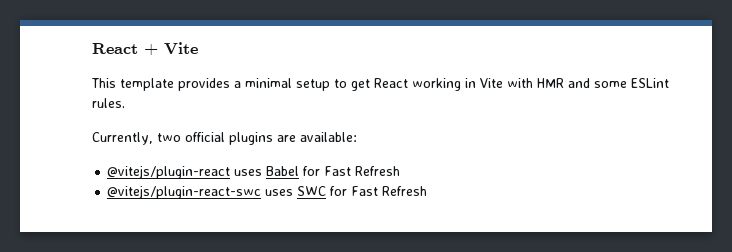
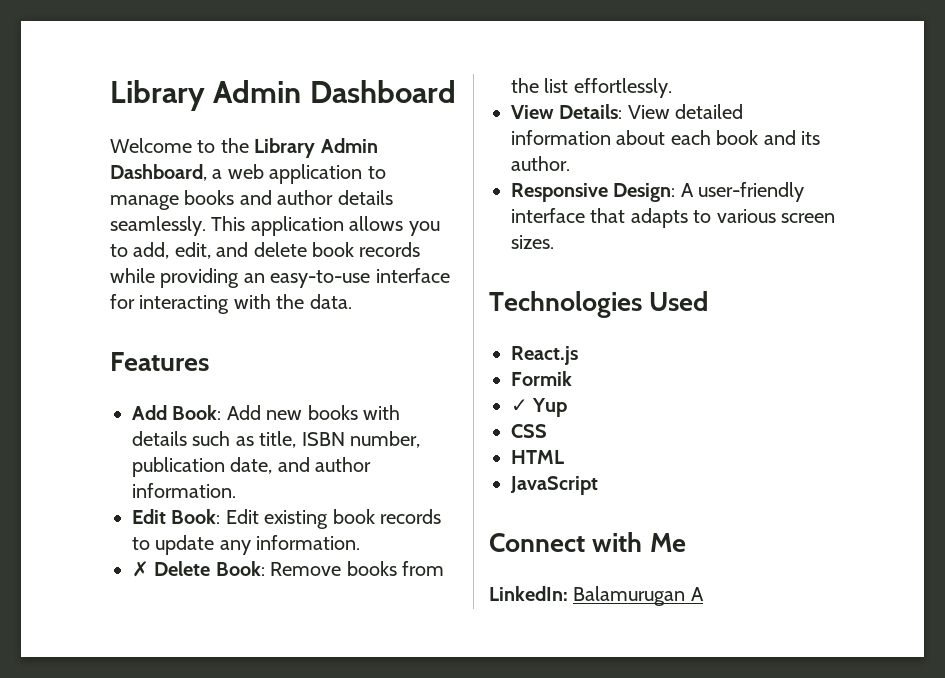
[92,42,198,55] [91,78,669,91] [92,98,125,108] [92,132,357,145] [107,165,401,179] [107,185,428,199] React + Vite // This template provides a minimal setup to get React working in Vite with HMR and some ESLint rules. // Currently, two official plugins are available: // @vitejs/plugin-react uses Babel for Fast Refresh // @vitejs/plugin-react-swc uses SWC for Fast Refresh -> [110,80,456,111] [110,138,378,158] [110,164,386,184] [110,190,393,210] [110,216,440,236] [110,242,421,259] [110,268,450,288] [110,294,352,314] [110,352,209,371] [132,405,400,420] [132,431,420,448] [132,457,372,477] [132,483,236,498] [132,509,441,529] [132,535,361,555] [132,561,444,577] [511,78,672,98] [511,104,744,119] [511,130,820,145] [511,156,570,171] [511,182,805,202] [511,208,835,228] [511,235,554,249] [489,291,709,318] [511,346,578,365] [511,371,572,386] [511,398,568,417] [511,424,547,438] [511,450,564,464] [510,476,598,495] [489,532,686,552] [489,586,704,606] Library Admin Dashboard // Welcome to the Library Admin Dashboard, a web application to manage books and author details seamlessly. This application allows you to add, edit, and delete book records while providing an easy-to-use interface for interacting with the data. // Features // Add Book: Add new books with details such as title, ISBN number, publication date, and author information. // Edit Book: Edit existing book records to update any information. // ✗ Delete Book: Remove books from the list effortlessly. // View Details: View detailed information about each book and its author. // Responsive Design: A user-friendly interface that adapts to various screen sizes. // Technologies Used // React.js // Formik // ✓ Yup // CSS // HTML // JavaScript // Connect with Me // LinkedIn: Balamurugan A

